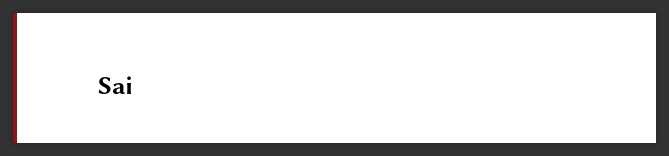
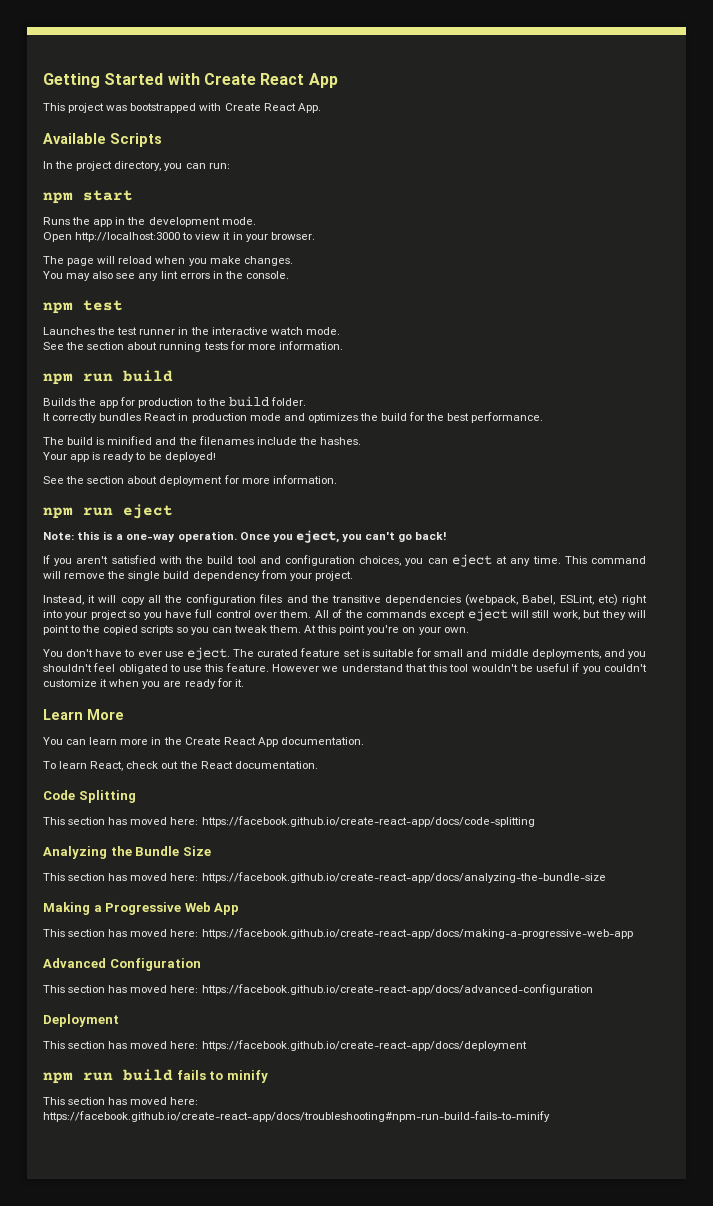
[98,76,133,94] Sai -> [43,73,338,88] [43,103,321,113] [43,133,162,147] [43,161,230,171] [43,190,133,204] [43,217,256,227] [43,232,315,242] [43,256,293,266] [43,271,289,281] [43,300,123,314] [43,327,340,335] [43,341,343,352] [43,370,173,385] [43,396,306,408] [43,412,544,423] [43,436,361,445] [43,452,216,462] [43,475,337,486] [43,504,173,519] [43,530,448,543] [43,554,646,567] [43,570,353,581] [43,594,647,606] [43,608,647,621] [43,625,469,635] [43,647,646,660] [43,663,648,674] [43,678,244,689] [43,709,124,720] [43,737,364,747] [43,761,318,771] [43,790,136,803] [43,816,535,827] [43,846,211,859] [43,872,606,883] [43,902,240,915] [43,928,633,939] [43,958,201,971] [43,984,593,995] [43,1014,119,1027] [43,1040,527,1051] [43,1069,268,1084] [43,1097,199,1105] [43,1111,550,1122] Getting Started with Create React App // This project was bootstrapped with Create React App. // Available Scripts // In the project directory, you can run: // npm start // Runs the app in the development mode. // Open http://localhost:3000 to view it in your browser. // The page will reload when you make changes. // You may also see any lint errors in the console. // npm test // Launches the test runner in the interactive watch mode. // See the section about running tests for more information. // npm run build // Builds the app for production to the build folder. // It correctly bundles React in production mode and optimizes the build for the best performance. // The build is minified and the filenames include the hashes. // Your app is ready to be deployed! // See the section about deployment for more information. // npm run eject // Note: this is a one-way operation. Once you eject, you can't go back! // If you aren't satisfied with the build tool and configuration choices, you can eject at any time. This command will remove the single build dependency from your project. // Instead, it will copy all the configuration files and the transitive dependencies (webpack, Babel, ESLint, etc) right into your project so you have full control over them. All of the commands except eject will still work, but they will point to the copied scripts so you can tweak them. At this point you're on your own. // You don't have to ever use eject. The curated feature set is suitable for small and middle deployments, and you shouldn't feel obligated to use this feature. However we understand that this tool wouldn't be useful if you couldn't customize it when you are ready for it. // Learn More // You can learn more in the Create React App documentation. // To learn React, check out the React documentation. // Code Splitting // This section has moved here: https://facebook.github.io/create-react-app/docs/code-splitting // Analyzing the Bundle Size // This section has moved here: https://facebook.github.io/create-react-app/docs/analyzing-the-bundle-size // Making a Progressive Web App // This section has moved here: https://facebook.github.io/create-react-app/docs/making-a-progressive-web-app // Advanced Configuration // This section has moved here: https://facebook.github.io/create-react-app/docs/advanced-configuration // Deployment // This section has moved here: https://facebook.github.io/create-react-app/docs/deployment // npm run build fails to minify // This section has moved here: https://facebook.github.io/create-react-app/docs/troubleshooting#npm-run-build-fails-to-minify

